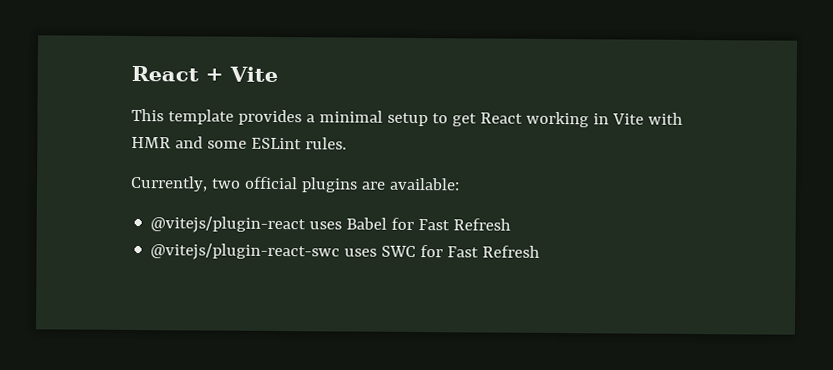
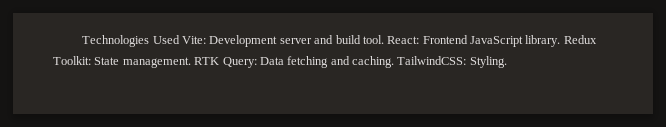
[131,65,278,83] [131,108,683,128] [131,136,347,150] [130,175,460,193] [150,216,512,234] [150,243,541,261] React + Vite // This template provides a minimal setup to get React working in Vite with HMR and some ESLint rules. // Currently, two official plugins are available: // @vitejs/plugin-react uses Babel for Fast Refresh // @vitejs/plugin-react-swc uses SWC for Fast Refresh -> [82,35,597,47] [53,56,507,68] Technologies Used Vite: Development server and build tool. React: Frontend JavaScript library. Redux Toolkit: State management. RTK Query: Data fetching and caching. TailwindCSS: Styling.

